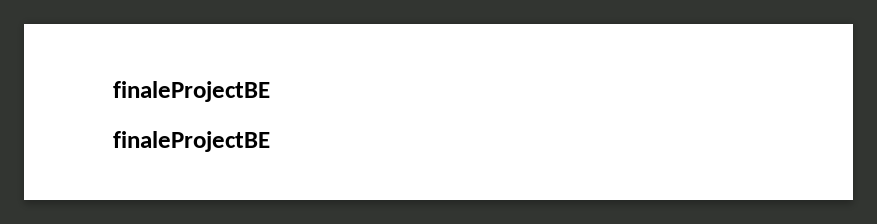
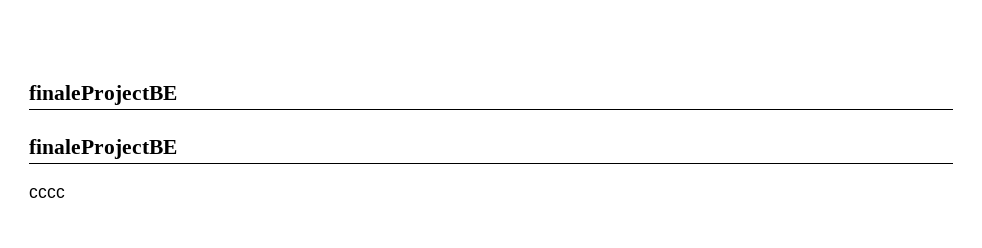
(270, 141) none -> [29,188,65,198] // cccc

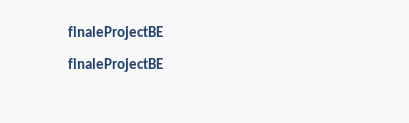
[29,188,65,198] // cccc -> (163, 65) none

